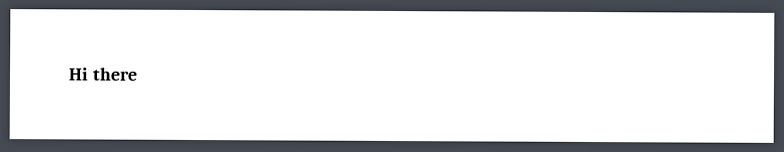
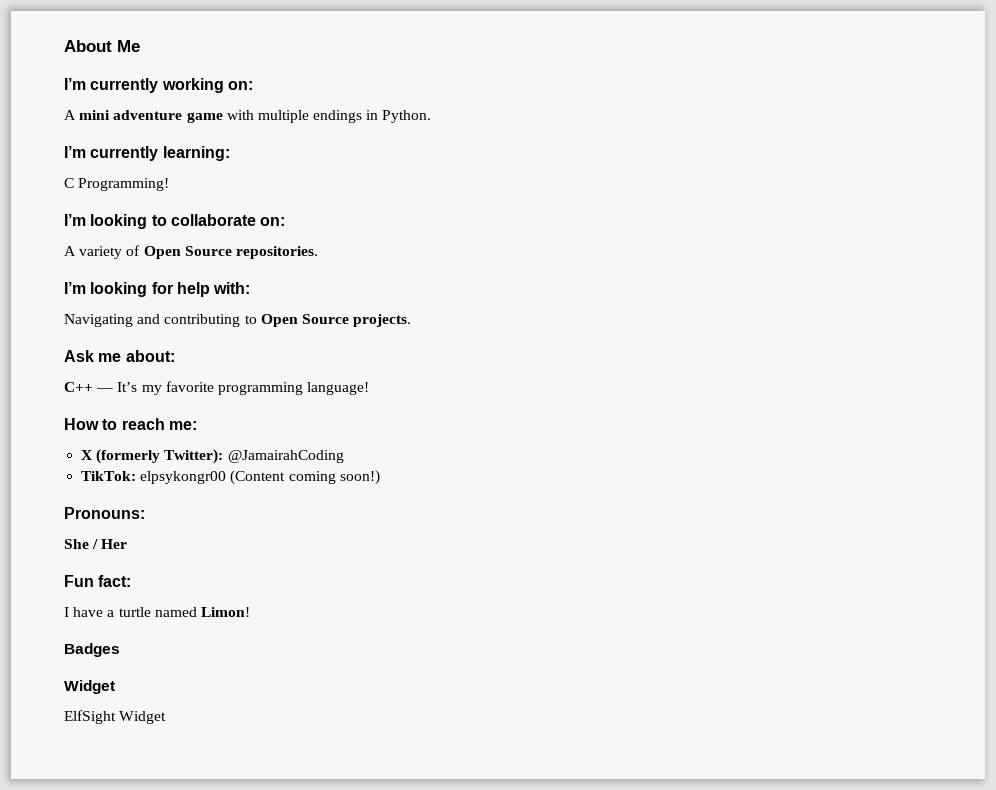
[68,67,138,81] Hi there -> [64,40,140,52] [64,78,253,93] [64,110,432,123] [64,146,230,161] [64,178,170,191] [64,214,286,229] [64,245,318,259] [64,282,251,297] [64,314,412,327] [64,350,175,362] [64,381,370,395] [64,418,197,430] [81,449,344,464] [81,470,380,485] [64,507,145,519] [64,539,128,549] [64,575,132,587] [64,607,250,617] [64,643,120,657] [64,680,115,694] [64,710,167,724] About Me // I’m currently working on: // A mini adventure game with multiple endings in Python. // I’m currently learning: // C Programming! // I’m looking to collaborate on: // A variety of Open Source repositories. // I’m looking for help with: // Navigating and contributing to Open Source projects. // Ask me about: // C++ — It’s my favorite programming language! // How to reach me: // X (formerly Twitter): @JamairahCoding // TikTok: elpsykongr00 (Content coming soon!) // Pronouns: // She / Her // Fun fact: // I have a turtle named Limon! // Badges // Widget // ElfSight Widget

